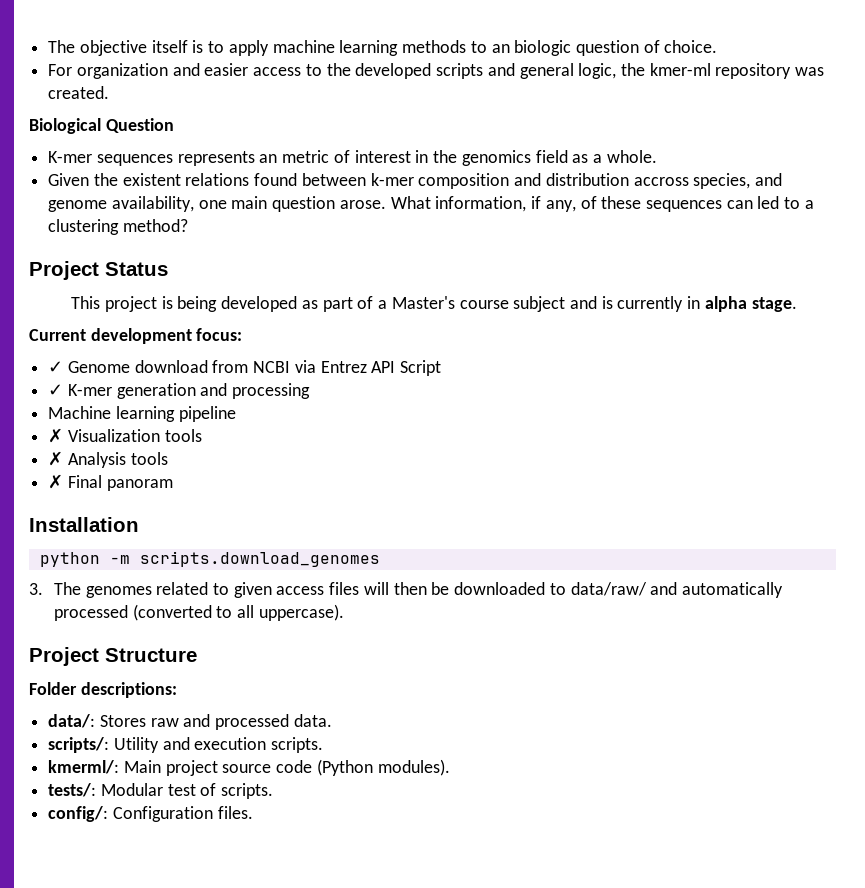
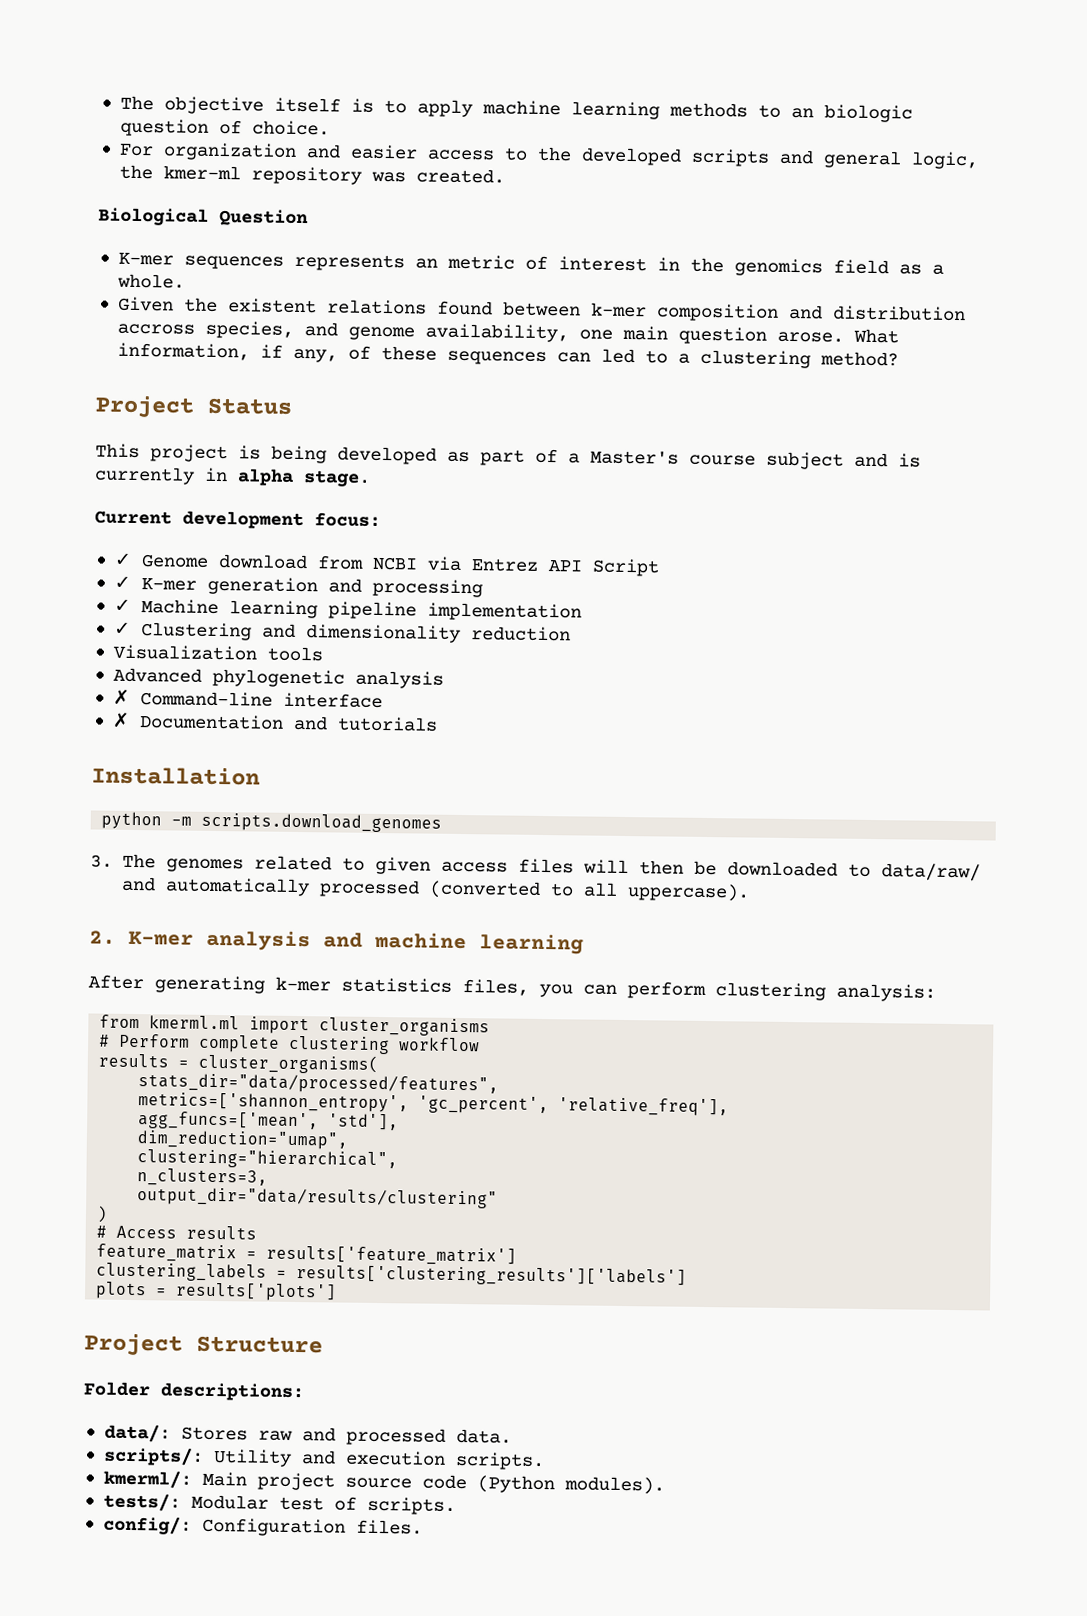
(311, 391) none -> [113,599,131,612] ✓
[48,428,202,443] [48,451,168,468] [48,474,173,491] // ✗ Visualization tools // ✗ Analysis tools // ✗ Final panoram -> [426,602,582,622] [113,622,571,643] [112,644,323,662] [112,667,444,689] [112,689,383,709] [111,712,438,732] implementation // ✓ Clustering and dimensionality reduction // Visualization tools // Advanced phylogenetic analysis // ✗ Command-line interface // ✗ Documentation and tutorials
(344, 612) none -> [89,929,584,955] [88,974,936,1002] [99,1014,491,1037] [99,1033,481,1055] [98,1053,380,1075] [138,1073,500,1095] [138,1092,730,1117] [138,1111,400,1131] [137,1130,350,1150] [137,1149,399,1170] [137,1168,269,1187] [137,1187,499,1209] [96,1205,109,1223] [96,1225,258,1240] [96,1243,518,1266] [96,1262,688,1287] [95,1281,338,1302] // 2. K-mer analysis and machine learning // After generating k-mer statistics files, you can perform clustering analysis: // from kmerml.ml import cluster_organisms // # Perform complete clustering workflow // results = cluster_organisms( // stats_dir="data/processed/features", // metrics=['shannon_entropy', 'gc_percent', 'relative_freq'], // agg_funcs=['mean', 'std'], // dim_reduction="umap", // clustering="hierarchical", // n_clusters=3, // output_dir="data/results/clustering" // ) // # Access results // feature_matrix = results['feature_matrix'] // clustering_labels = results['clustering_results']['labels'] // plots = results['plots']

